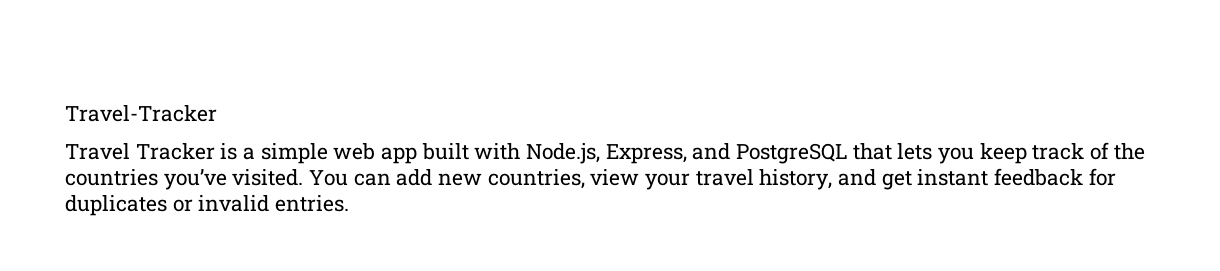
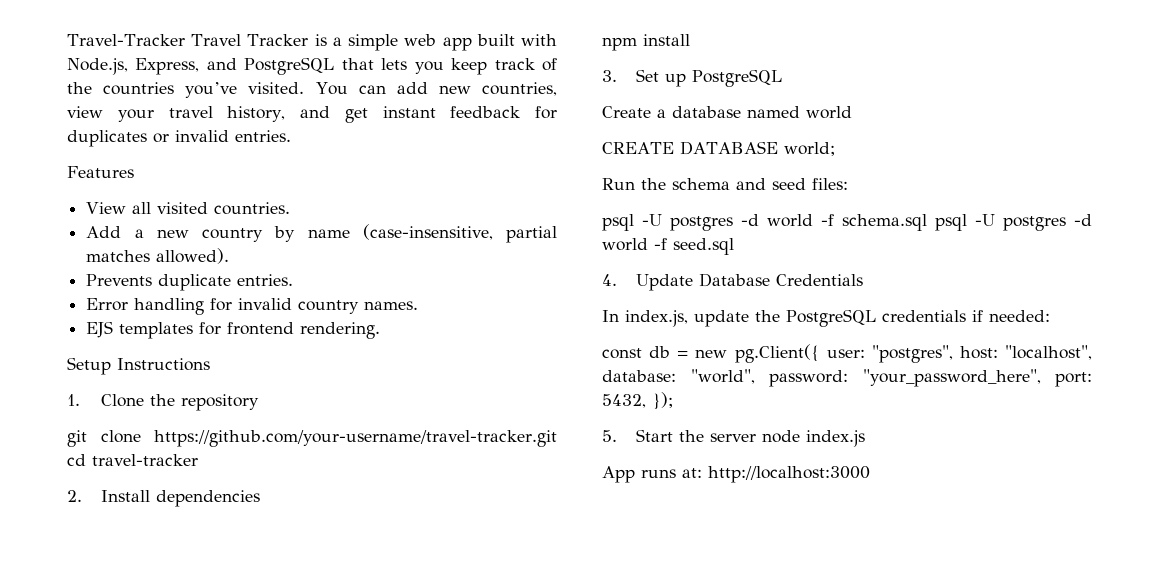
(217, 113) // -> (185, 40) none
(350, 203) none -> [67,166,134,178] [86,202,291,215] [86,224,557,243] [86,248,230,264] [86,274,294,291] [86,298,419,315] [86,321,381,339] [67,357,210,375] [67,394,259,411] [67,430,558,447] [67,454,198,466] [67,490,260,507] [602,34,690,51] [602,69,782,87] [602,106,852,119] [602,141,835,156] [602,178,848,190] [602,214,1092,231] [602,238,734,255] [602,273,863,291] [602,309,1050,327] [602,344,1092,363] [602,369,1092,387] [602,392,673,410] [602,429,865,447] [602,466,870,483] // Features // View all visited countries. // Add a new country by name (case-insensitive, partial matches allowed). // Prevents duplicate entries. // Error handling for invalid country names. // EJS templates for frontend rendering. // Setup Instructions // 1. Clone the repository // git clone https://github.com/your-username/travel-tracker.git cd travel-tracker // 2. Install dependencies // npm install // 3. Set up PostgreSQL // Create a database named world // CREATE DATABASE world; // Run the schema and seed files: // psql -U postgres -d world -f schema.sql psql -U postgres -d world -f seed.sql // 4. Update Database Credentials // In index.js, update the PostgreSQL credentials if needed: // const db = new pg.Client({ user: "postgres", host: "localhost", database: "world", password: "your_password_here", port: 5432, }); // 5. Start the server node index.js // App runs at: http://localhost:3000

